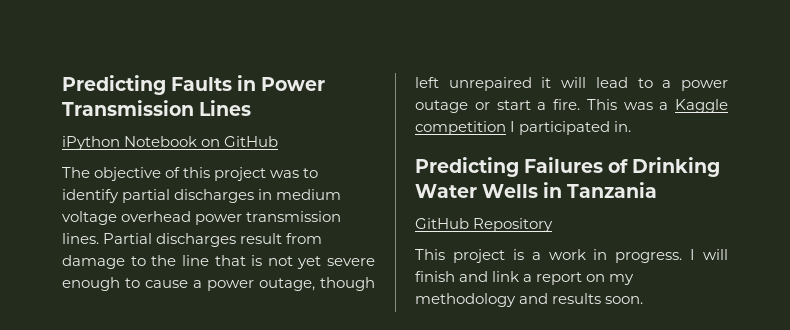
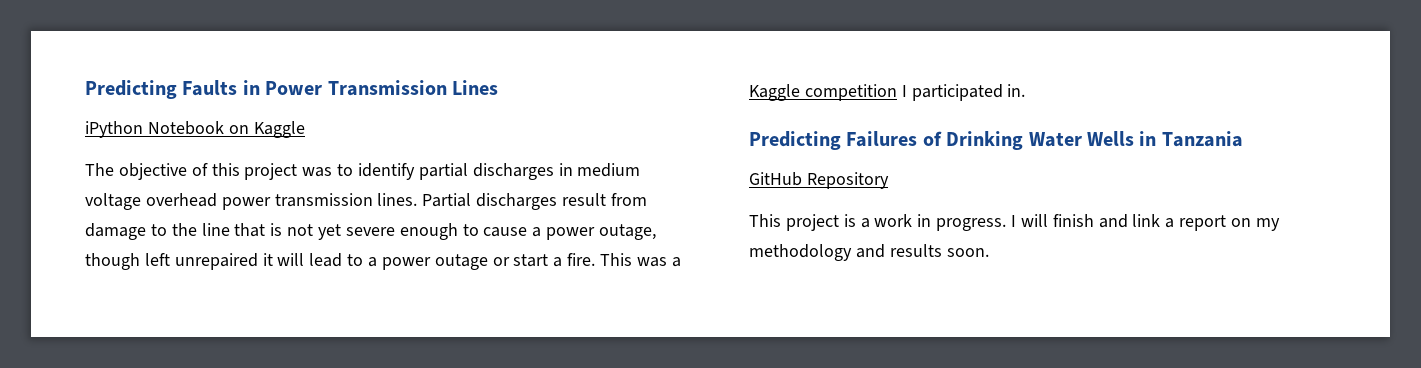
[224,136,279,147] GitHub -> [253,121,305,138] Kaggle

